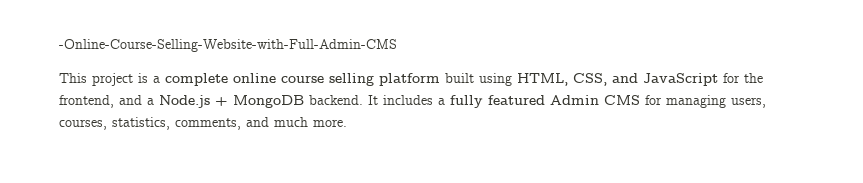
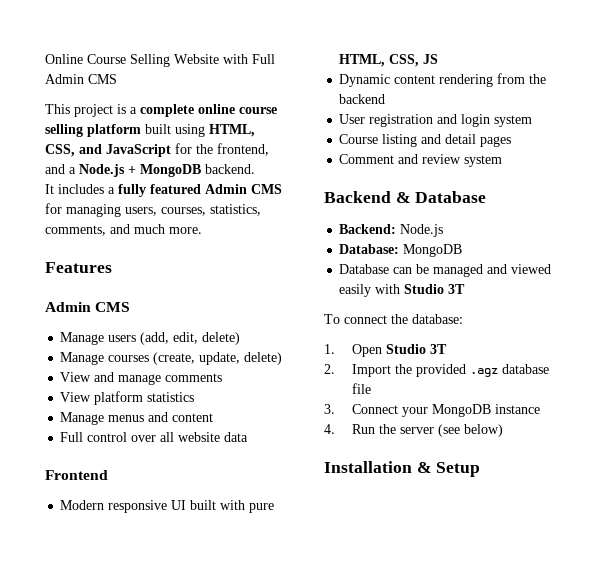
[59,39,397,52] -Online-Course-Selling-Website-with-Full-Admin-CMS -> [45,54,275,67] [45,74,117,84] Online Course Selling Website with Full Admin CMS
(363, 100) none -> (255, 169) //
(347, 123) none -> [45,262,112,273] [45,302,131,312] [60,332,241,345] [60,352,283,365] [60,372,223,385] [60,391,195,405] [60,412,214,425] [60,432,249,442] [45,470,108,480] [60,500,275,513] [339,54,439,67] [339,73,547,87] [339,94,386,104] [339,114,533,127] [339,134,512,147] [339,154,503,167] [324,191,487,203] [339,224,444,237] [339,244,463,257] [339,264,552,277] [339,284,466,297] [324,314,463,324] [324,344,447,357] [324,364,549,377] [351,383,371,394] [324,404,540,417] [324,424,503,437] [324,461,481,477] // Features // Admin CMS // Manage users (add, edit, delete) // Manage courses (create, update, delete) // View and manage comments // View platform statistics // Manage menus and content // Full control over all website data // Frontend // Modern responsive UI built with pure HTML, CSS, JS // Dynamic content rendering from the backend // User registration and login system // Course listing and detail pages // Comment and review system // Backend & Database // Backend: Node.js // Database: MongoDB // Database can be managed and viewed easily with Studio 3T // To connect the database: // 1. Open Studio 3T // 2. Import the provided .agz database file // 3. Connect your MongoDB instance // 4. Run the server (see below) // Installation & Setup

